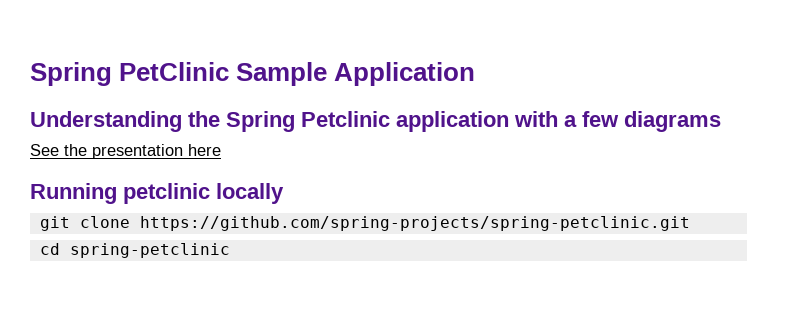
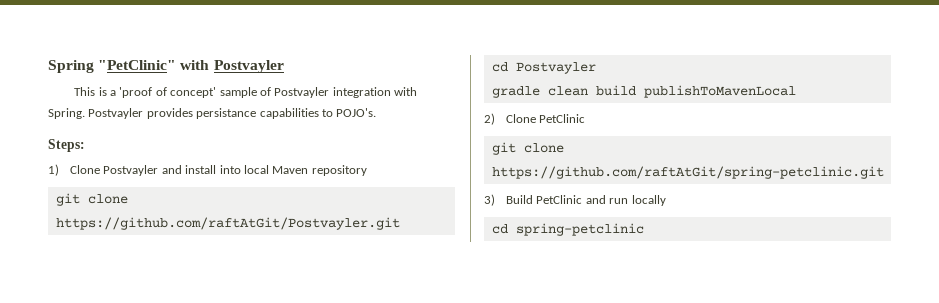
[30,62,476,86] [30,111,721,132] [30,144,221,159] [30,183,284,204] [39,216,690,231] Spring PetClinic Sample Application // Understanding the Spring Petclinic application with a few diagrams // See the presentation here // Running petclinic locally // git clone https://github.com/spring-projects/spring-petclinic.git -> [48,60,284,73] [74,87,418,98] [48,108,377,119] [48,139,85,152] [48,164,367,176] [55,193,128,206] [55,217,400,230] [491,62,596,74] [491,85,796,98] [484,113,586,125] [491,142,564,155] [491,166,884,179] [484,194,666,206] Spring "PetClinic" with Postvayler // This is a 'proof of concept' sample of Postvayler integration with Spring. Postvayler provides persistance capabilities to POJO's. // Steps: // 1) Clone Postvayler and install into local Maven repository // git clone https://github.com/raftAtGit/Postvayler.git // cd Postvayler // gradle clean build publishToMavenLocal // 2) Clone PetClinic // git clone https://github.com/raftAtGit/spring-petclinic.git // 3) Build PetClinic and run locally

